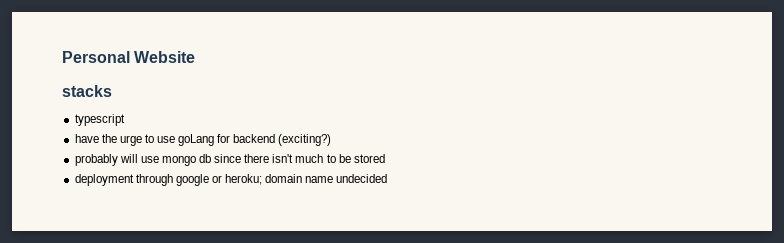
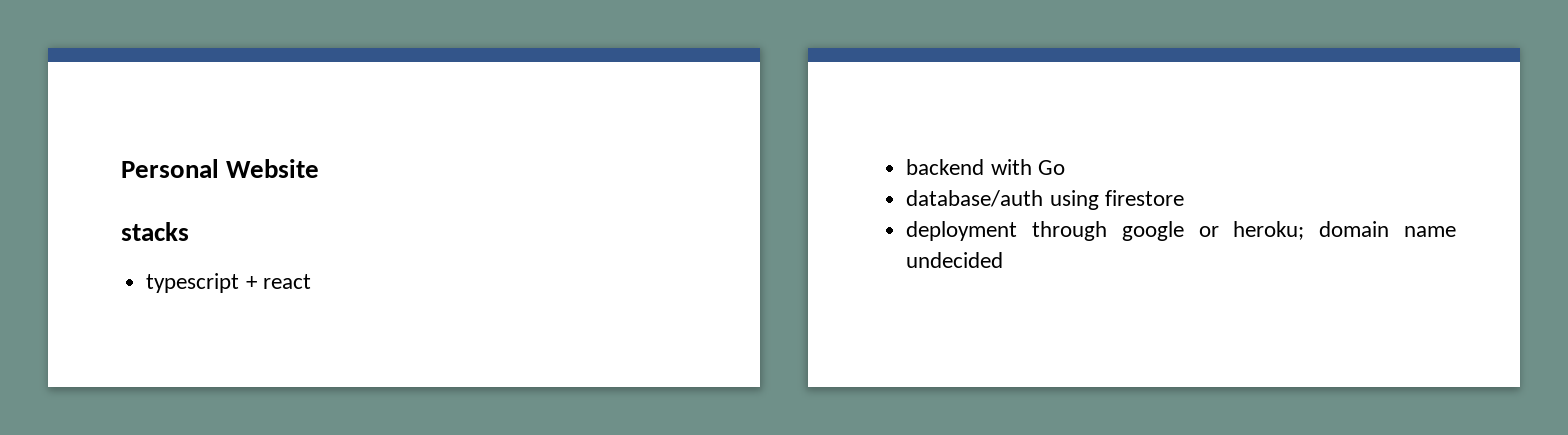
[74,134,332,146] [74,154,385,166] // have the urge to use goLang for backend (exciting?) // probably will use mongo db since there isn't much to be stored -> [245,274,311,289] [906,159,1065,175] [906,190,1184,210] + react // backend with Go // database/auth using firestore

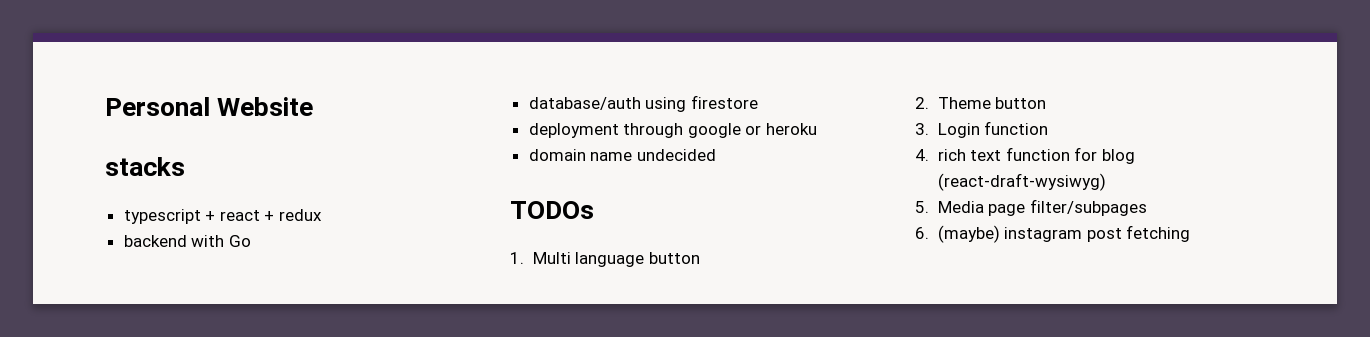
(311, 281) none -> [264,209,323,221] + redux
[1233,221,1305,240] heroku; -> [766,123,818,135] heroku //
(1004, 260) none -> [510,201,594,219] [510,252,700,267] [915,97,1047,109] [915,121,1049,138] [915,147,1135,164] [937,173,1106,191] [915,199,1147,216] [915,225,1191,243] // TODOs // 1. Multi language button // 2. Theme button // 3. Login function // 4. rich text function for blog (react-draft-wysiwyg) // 5. Media page filter/subpages // 6. (maybe) instagram post fetching

